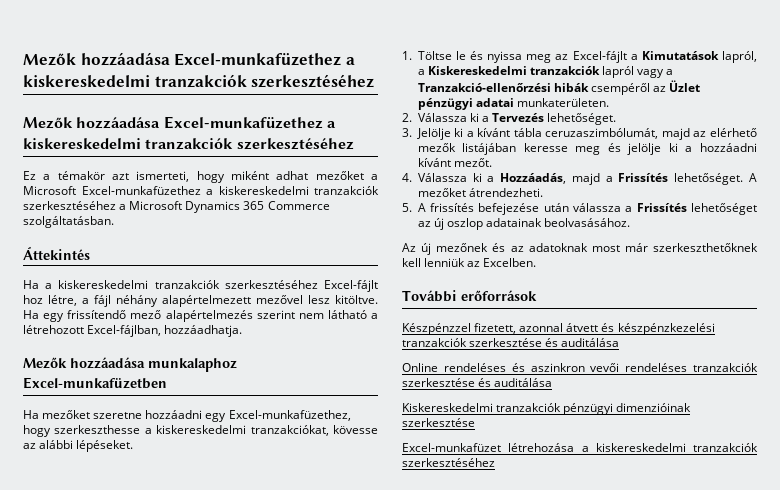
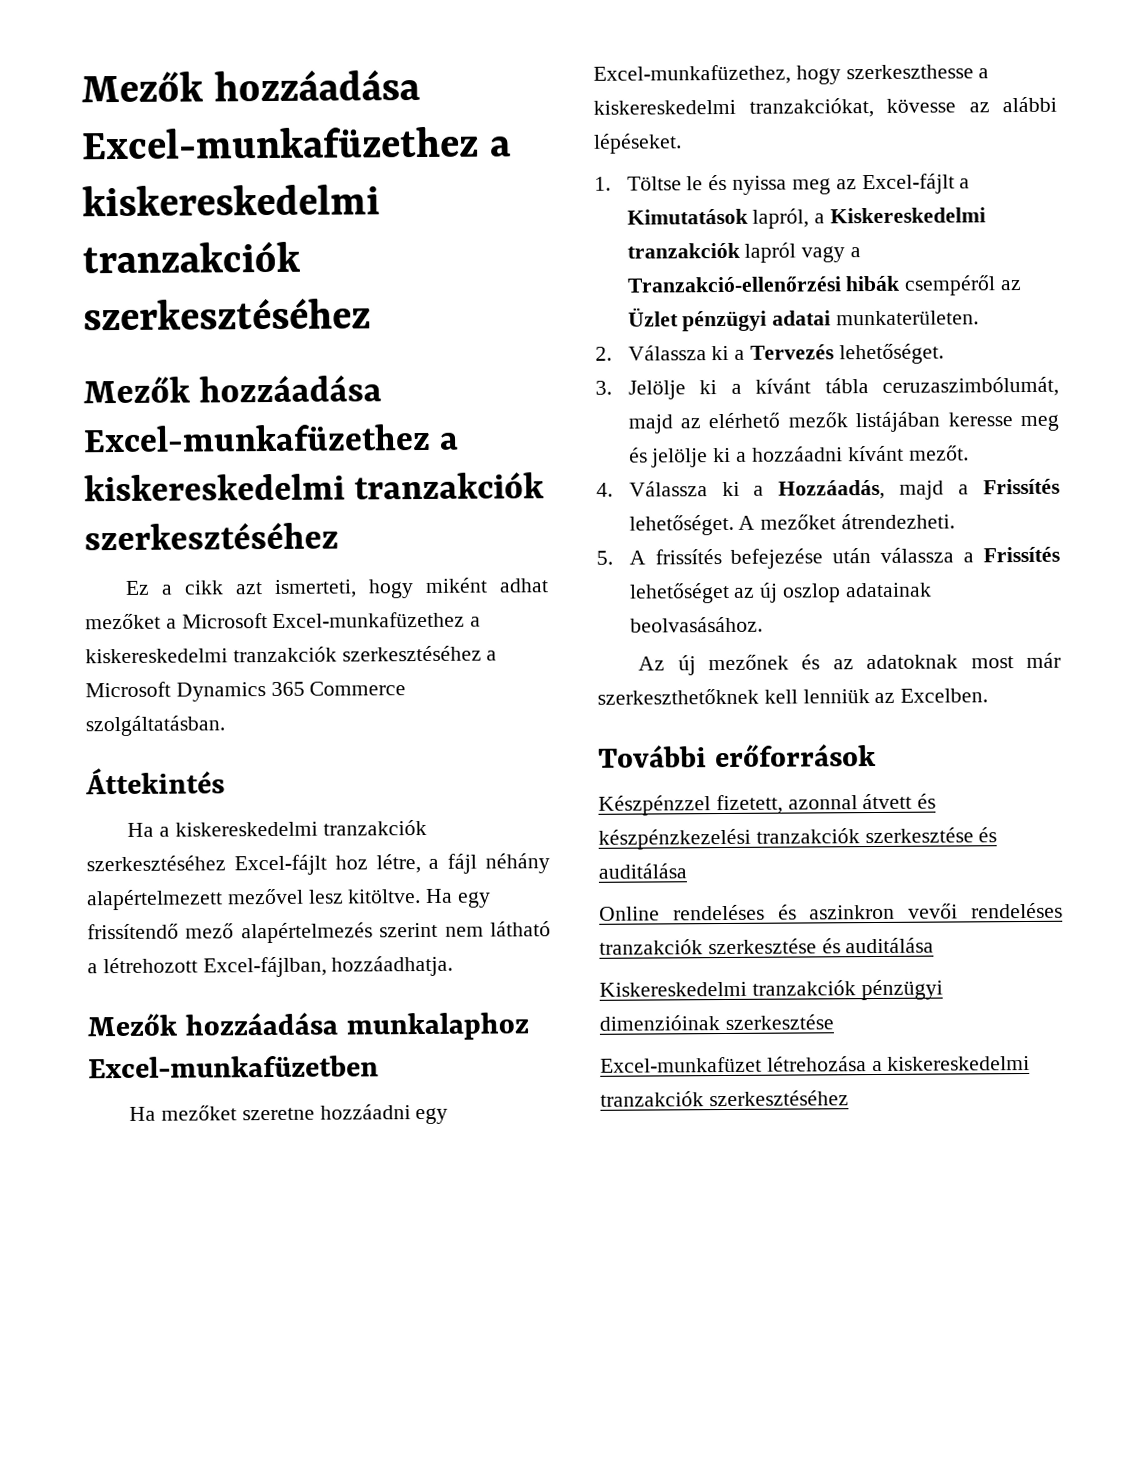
[57,171,105,180] témakör -> [184,580,225,595] cikk

